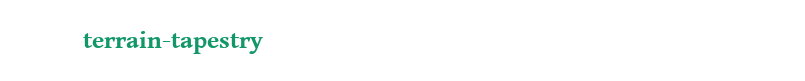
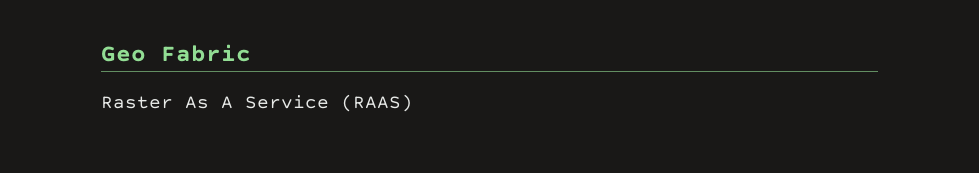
[83,31,263,54] terrain-tapestry -> [101,44,251,62] [101,94,413,112] Geo Fabric // Raster As A Service (RAAS)

